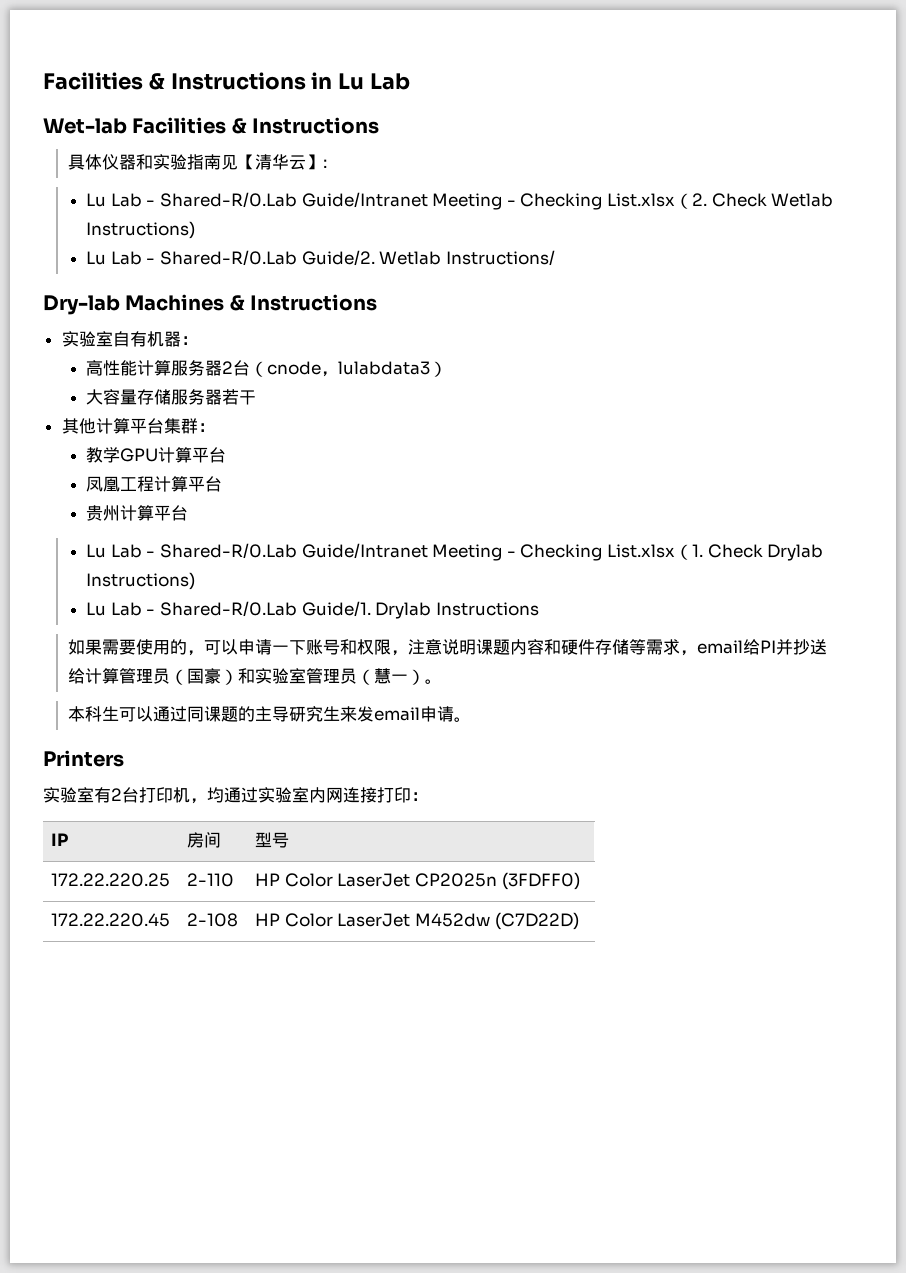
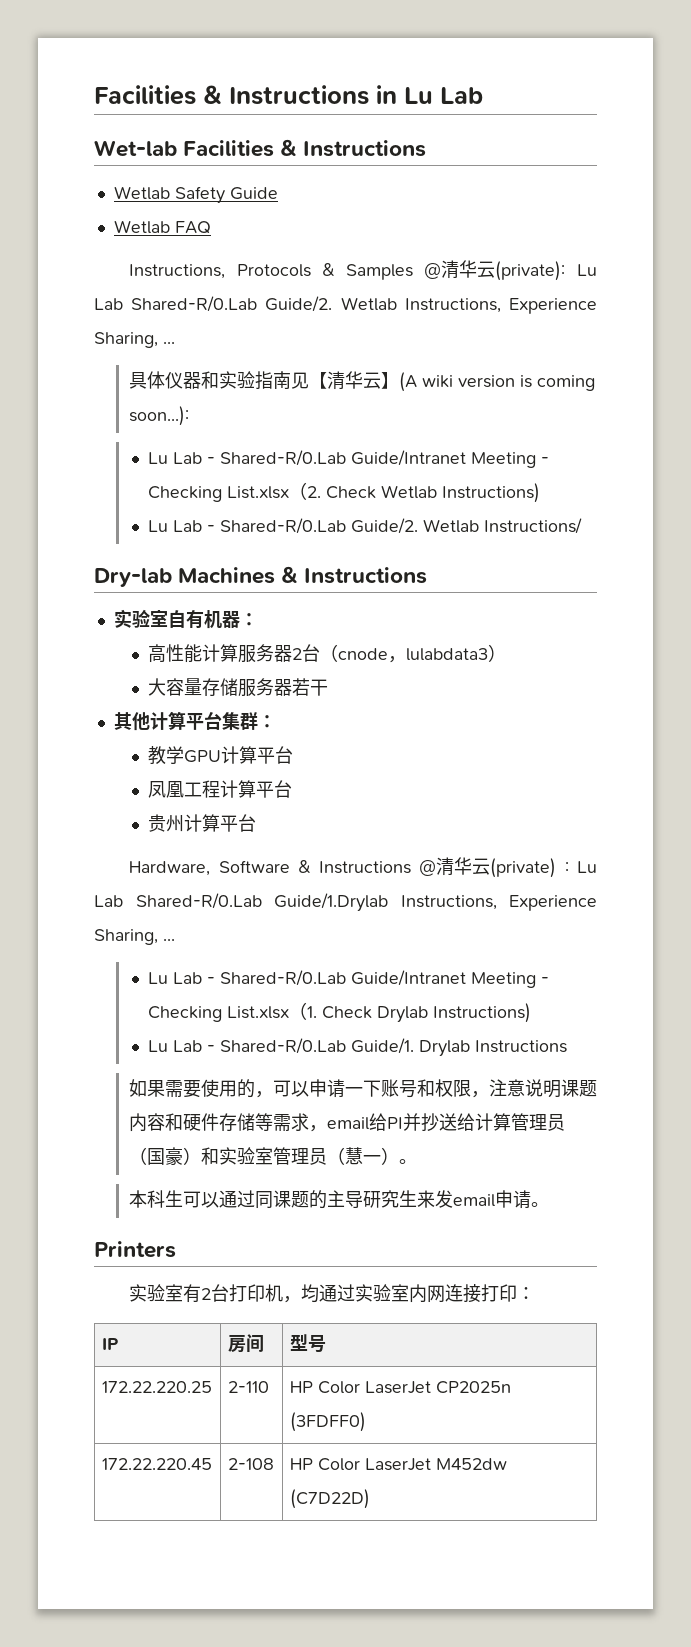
(380, 125) none -> [113,186,278,204] [113,220,211,234] [129,260,597,281] [94,296,597,314] [94,332,175,348] // Wetlab Safety Guide // Wetlab FAQ // Instructions, Protocols & Samples @清华云(private): Lu Lab Shared-R/0.Lab Guide/2. Wetlab Instructions, Experience Sharing, ...
[322,159,327,168] : -> [398,372,595,392] [128,406,189,426] (A wiki version is coming soon...):
(189, 513) none -> [129,857,597,878] [94,893,597,912] [94,929,175,945] // Hardware, Software & Instructions @清华云(private) : Lu Lab Shared-R/0.Lab Guide/1.Drylab Instructions, Experience Sharing, ...

